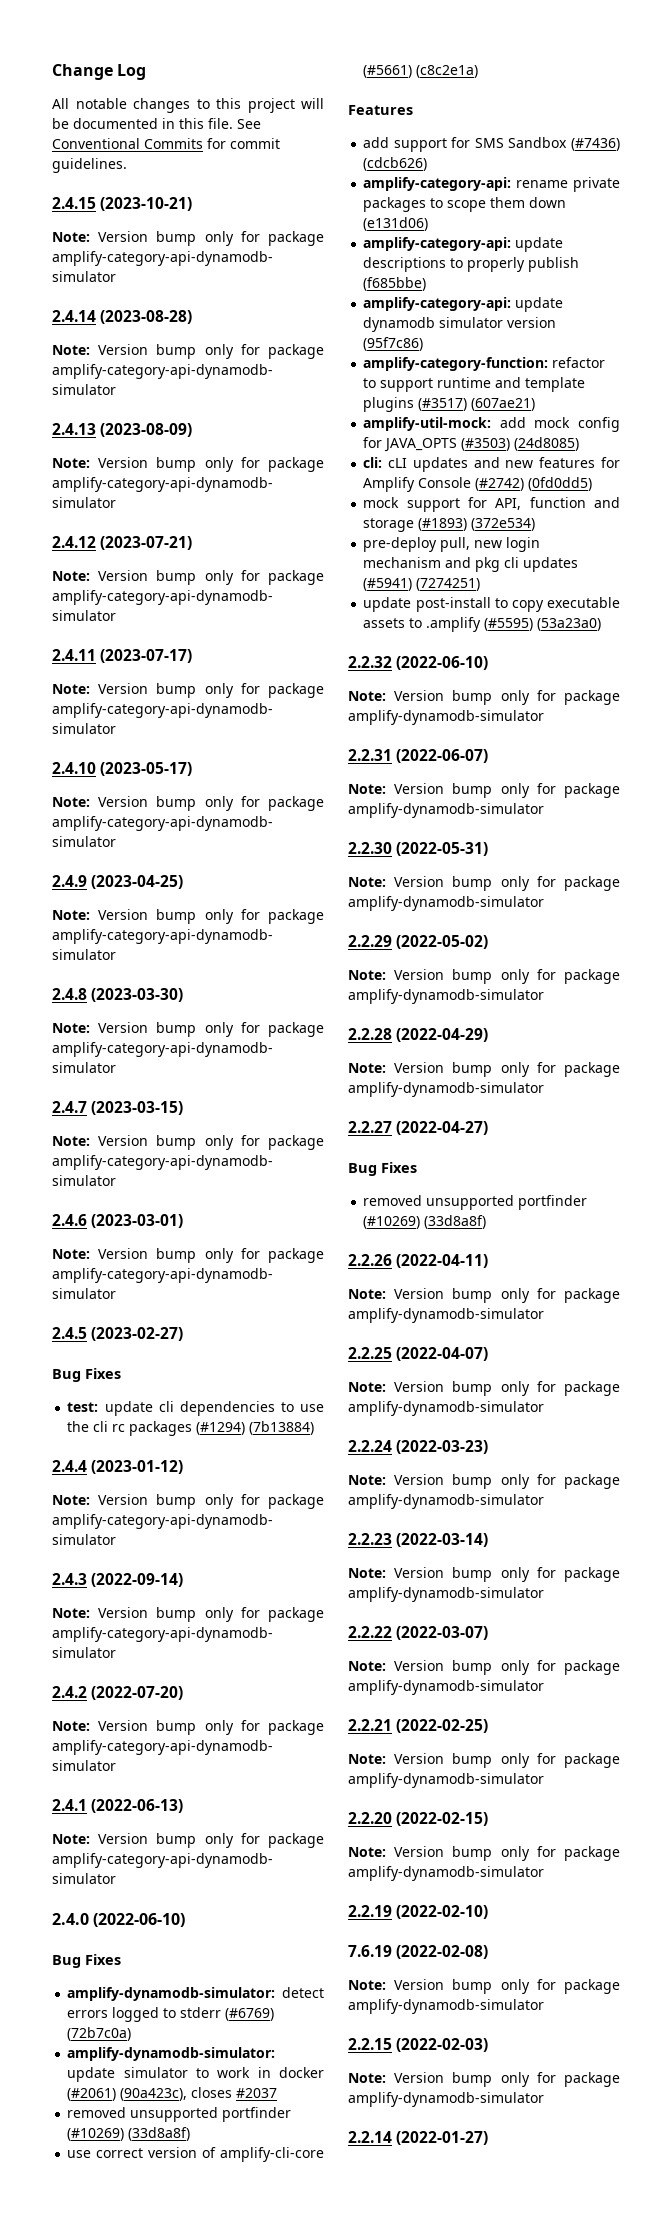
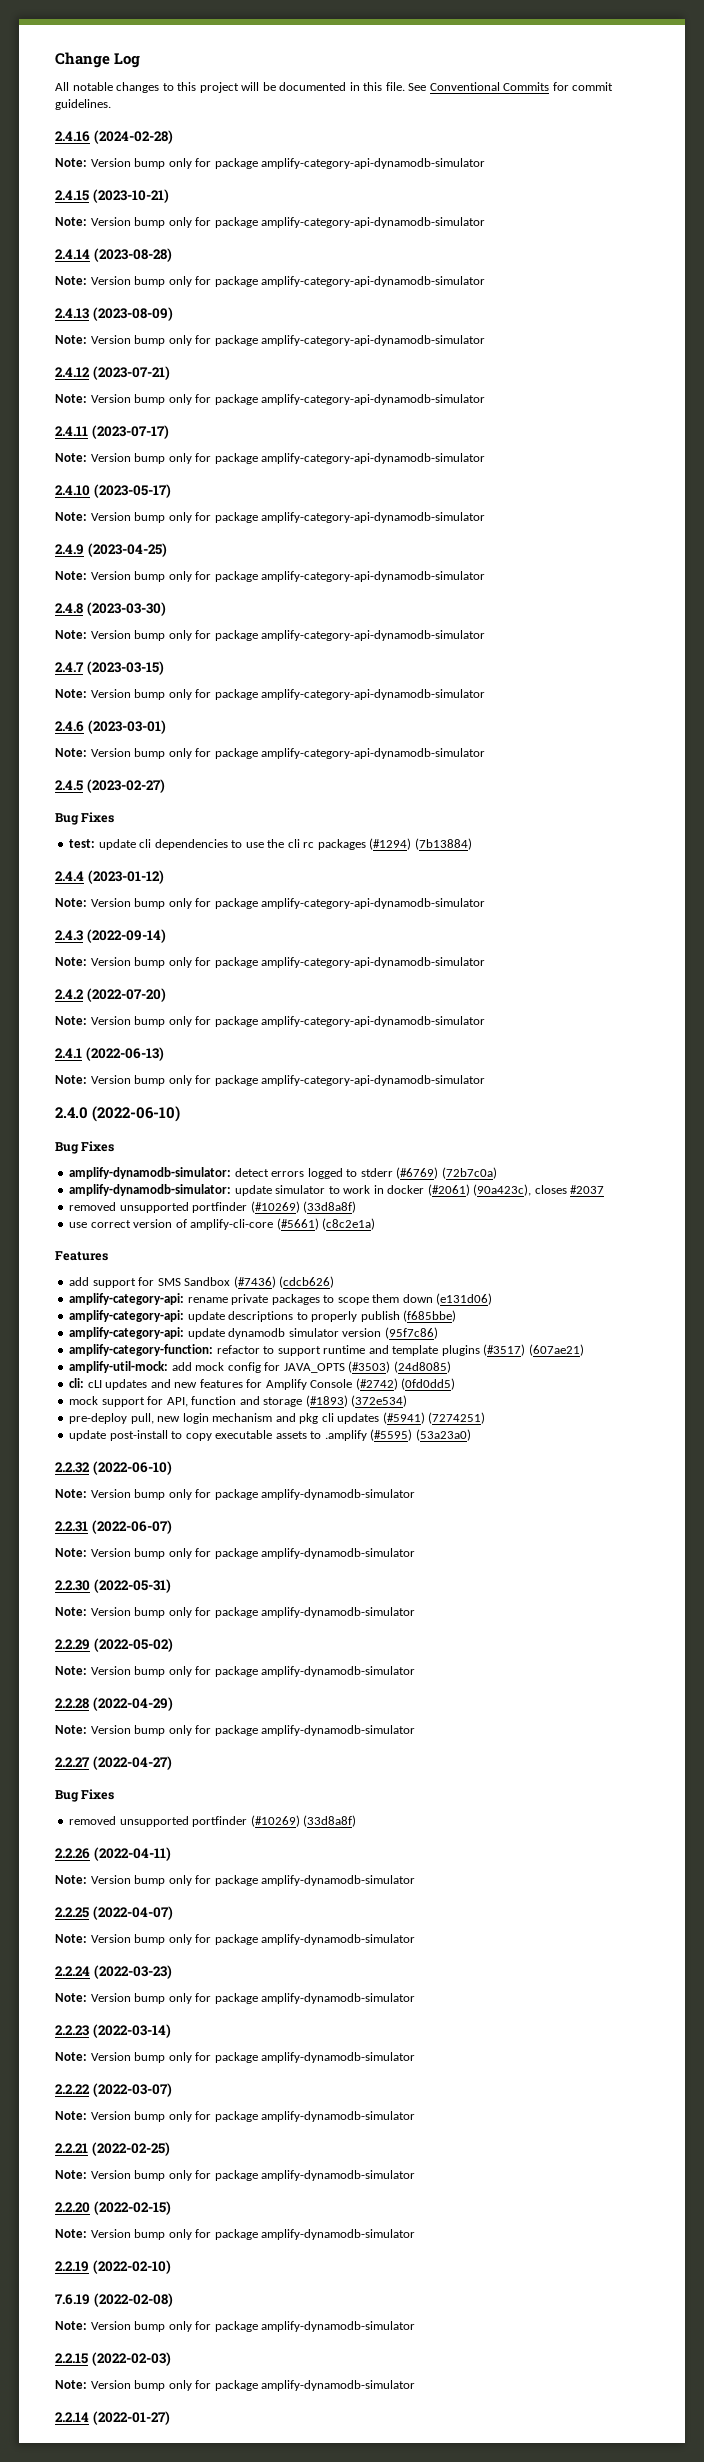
(127, 165) none -> [55,130,173,144] [55,158,486,169] // 2.4.16 (2024-02-28) // Note: Version bump only for package amplify-category-api-dynamodb-simulator

